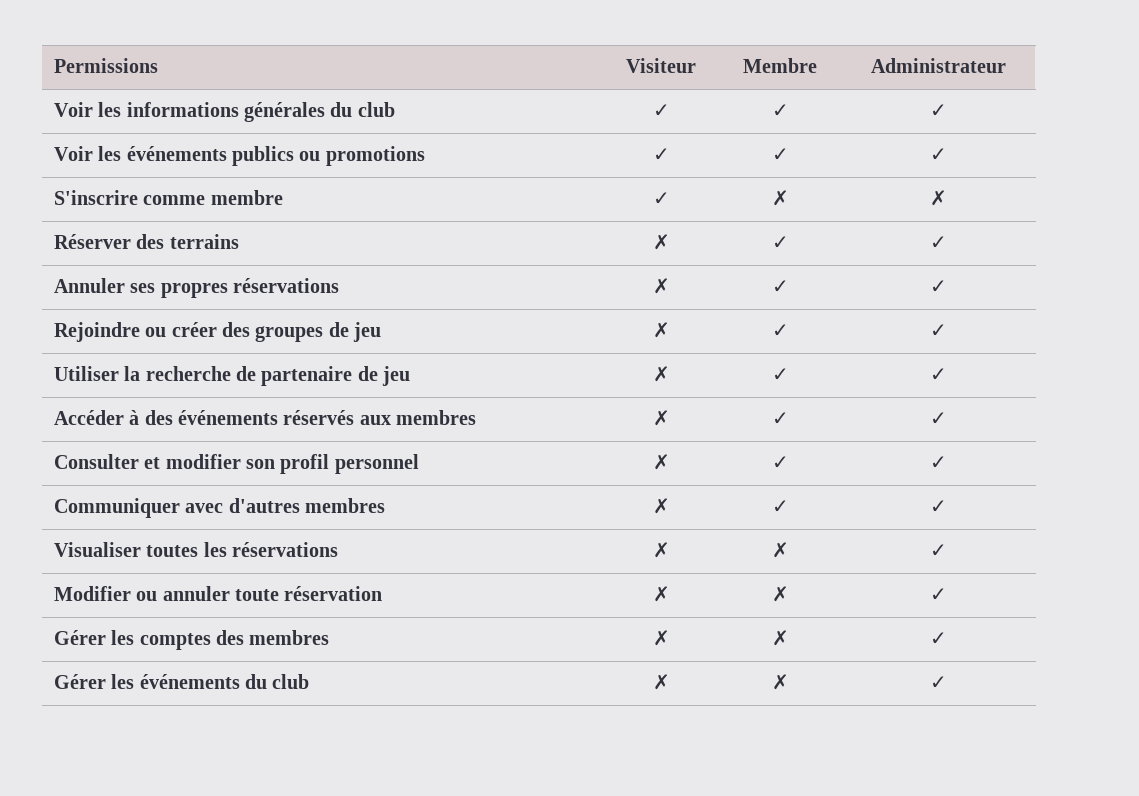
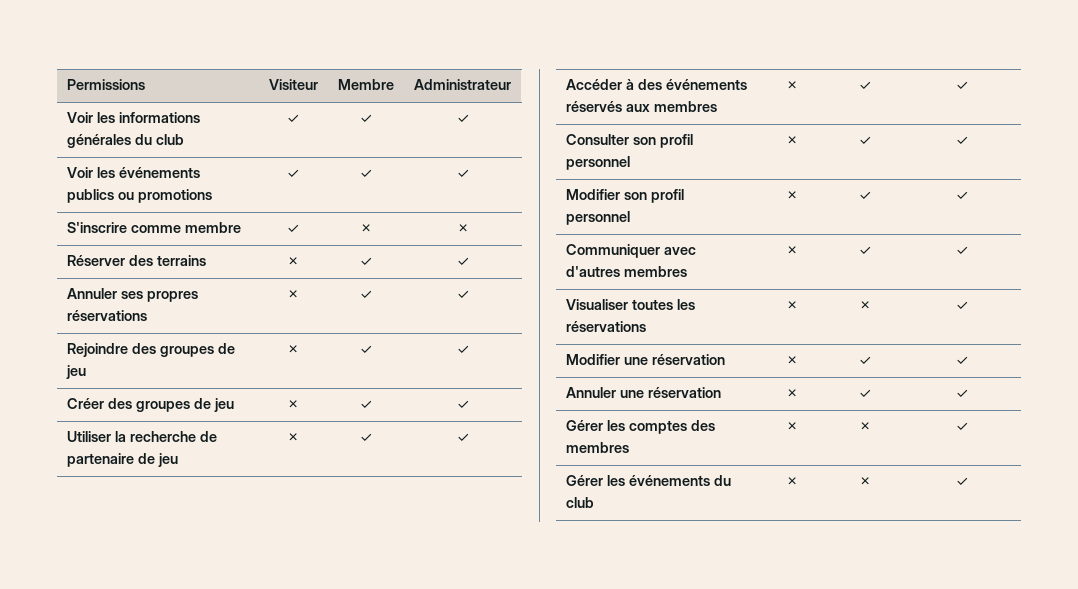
[145,322,217,337] ou créer -> [131,343,235,357] [65,365,86,379] [287,345,299,354] [359,345,372,354] [456,345,469,354] [66,398,104,409] des groupes de jeu | ✗ | ✓ | ✓ // Créer
[144,454,241,469] et modifier -> [632,134,693,148] [565,156,630,170] [786,136,798,145] [858,136,871,145] [955,136,968,145] [565,189,620,200] son profil personnel | ✗ | ✓ | ✓ // Modifier
[136,586,383,601] [652,586,670,602] [771,586,789,602] [929,588,947,601] ou annuler toute réservation | ✗ | ✗ | ✓ -> [623,354,725,365] [786,356,798,365] [858,356,871,365] [955,356,968,365] [565,387,721,398] [786,389,798,398] [858,389,871,398] [955,389,968,398] une réservation | ✗ | ✓ | ✓ // Annuler une réservation | ✗ | ✓ | ✓

